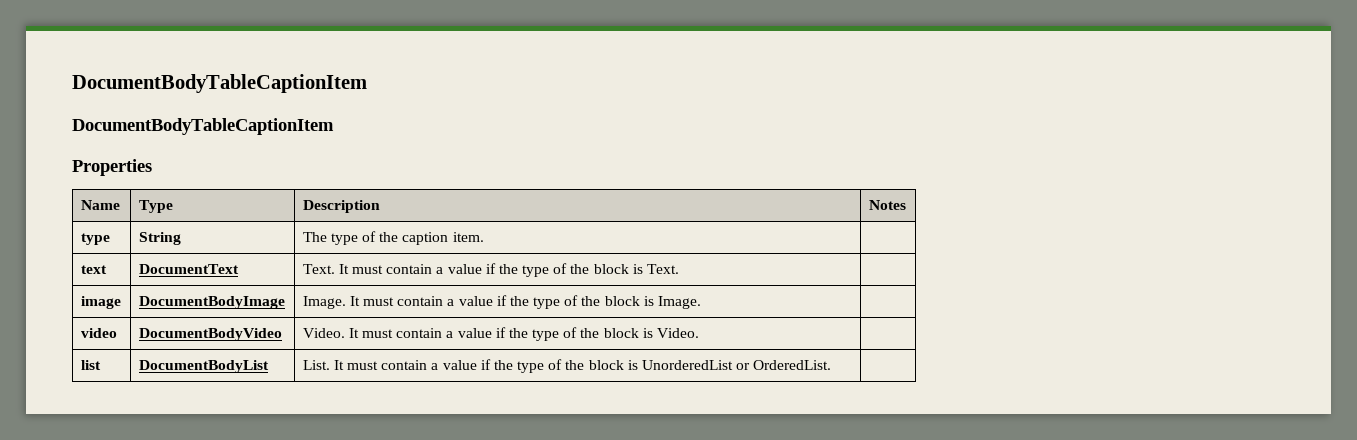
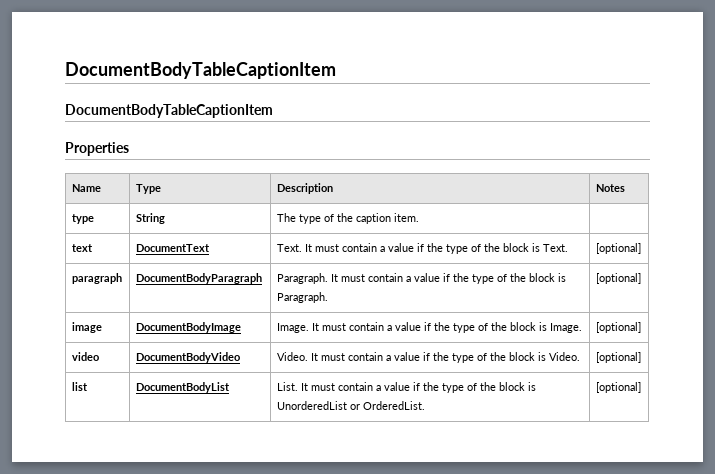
(680, 269) none -> [595,243,641,254] [71,273,122,284] [135,273,262,284] [276,273,566,284] [276,292,328,303] [595,273,641,284] [optional] // paragraph | DocumentBodyParagraph | Paragraph. It must contain a value if the type of the block is Paragraph. | [optional]
(702, 302) none -> [595,322,641,333] [optional]
(700, 333) none -> [595,352,641,363] [optional]
(832, 365) none -> [595,382,641,393] [optional]

